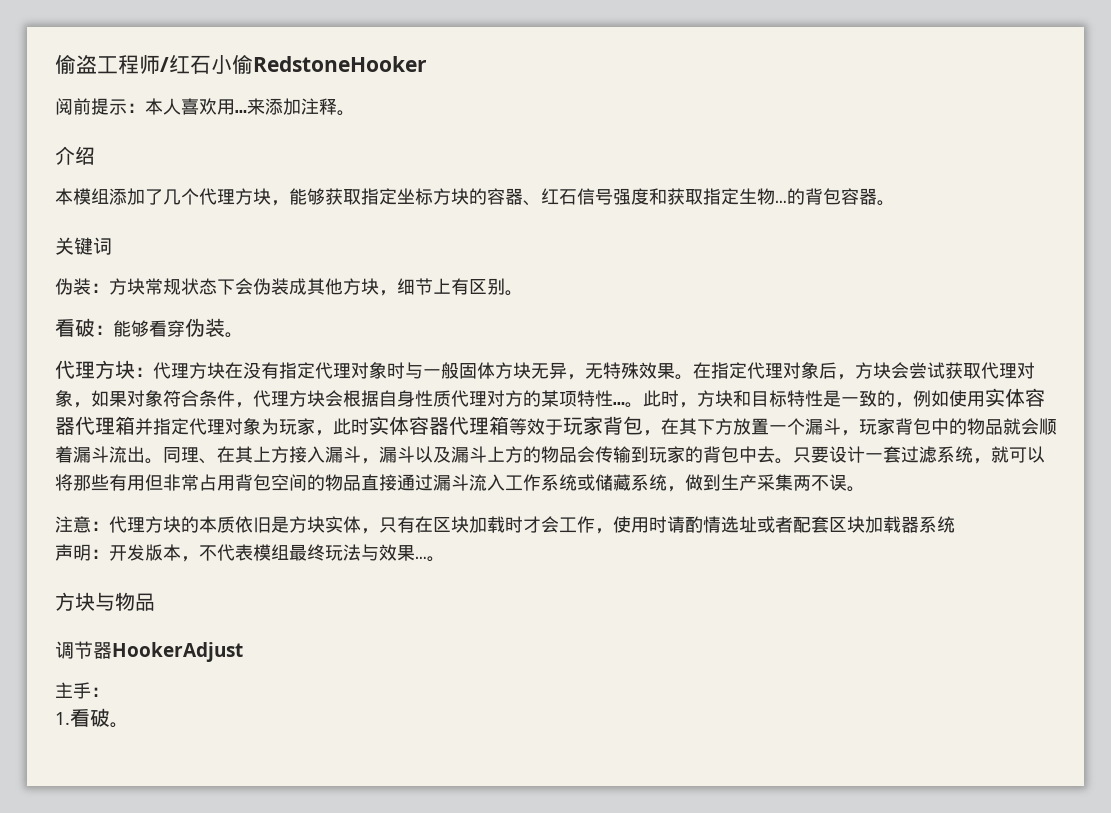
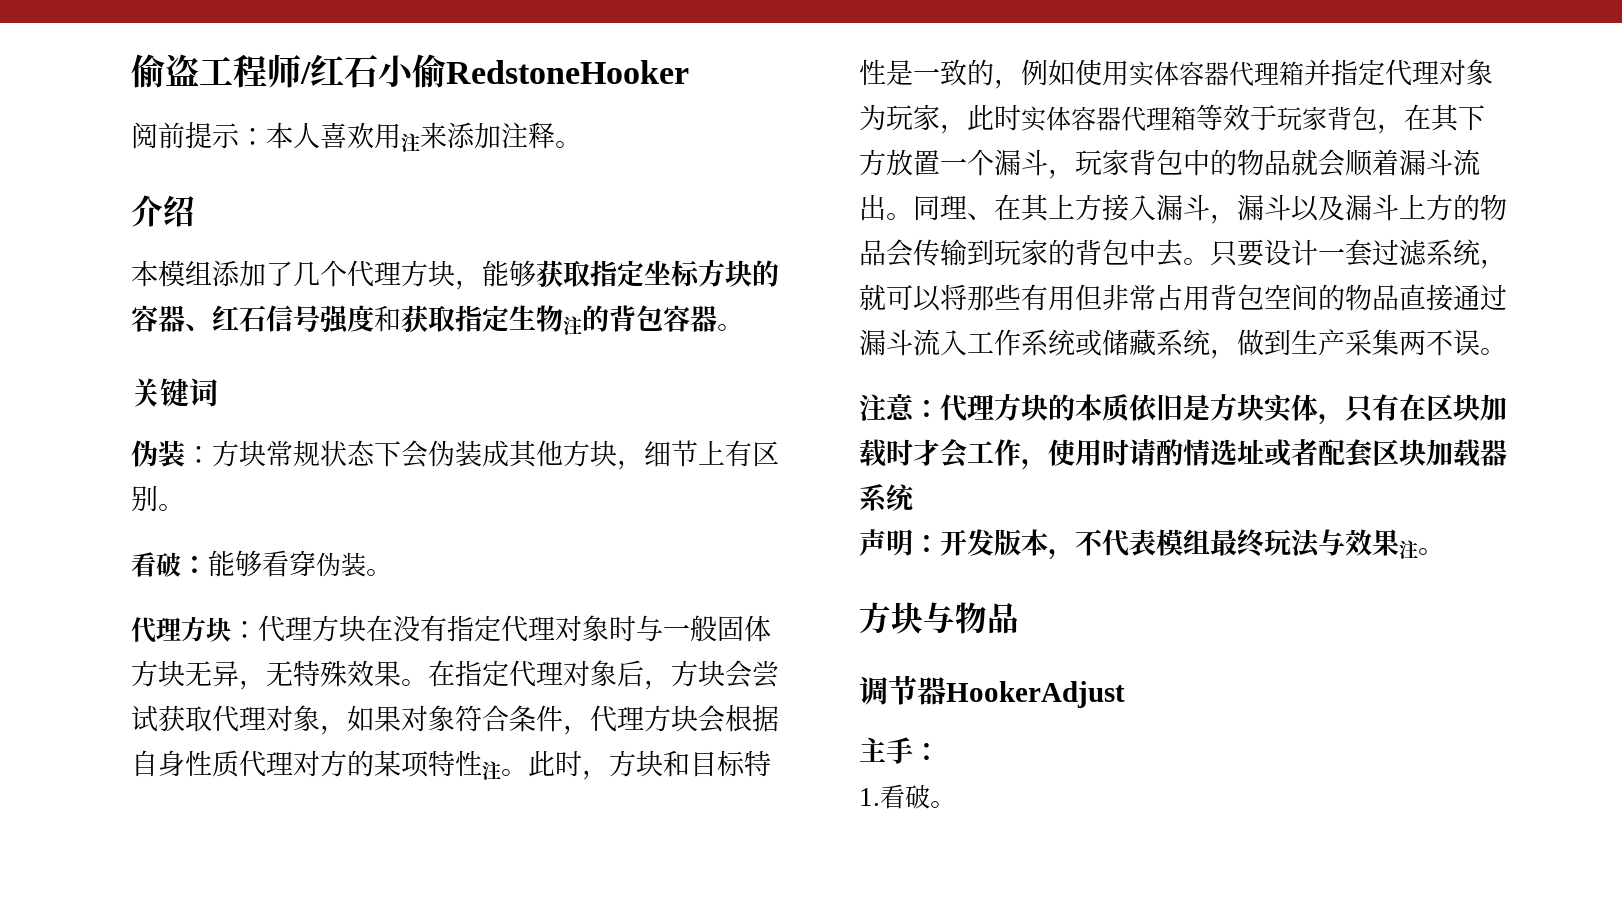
[235,110,247,113] … -> [401,133,420,152] 注
[775,200,787,203] … -> [563,316,582,335] 注
[613,402,625,405] … -> [482,761,501,780] 注
[415,556,427,559] … -> [1399,540,1418,559] 注

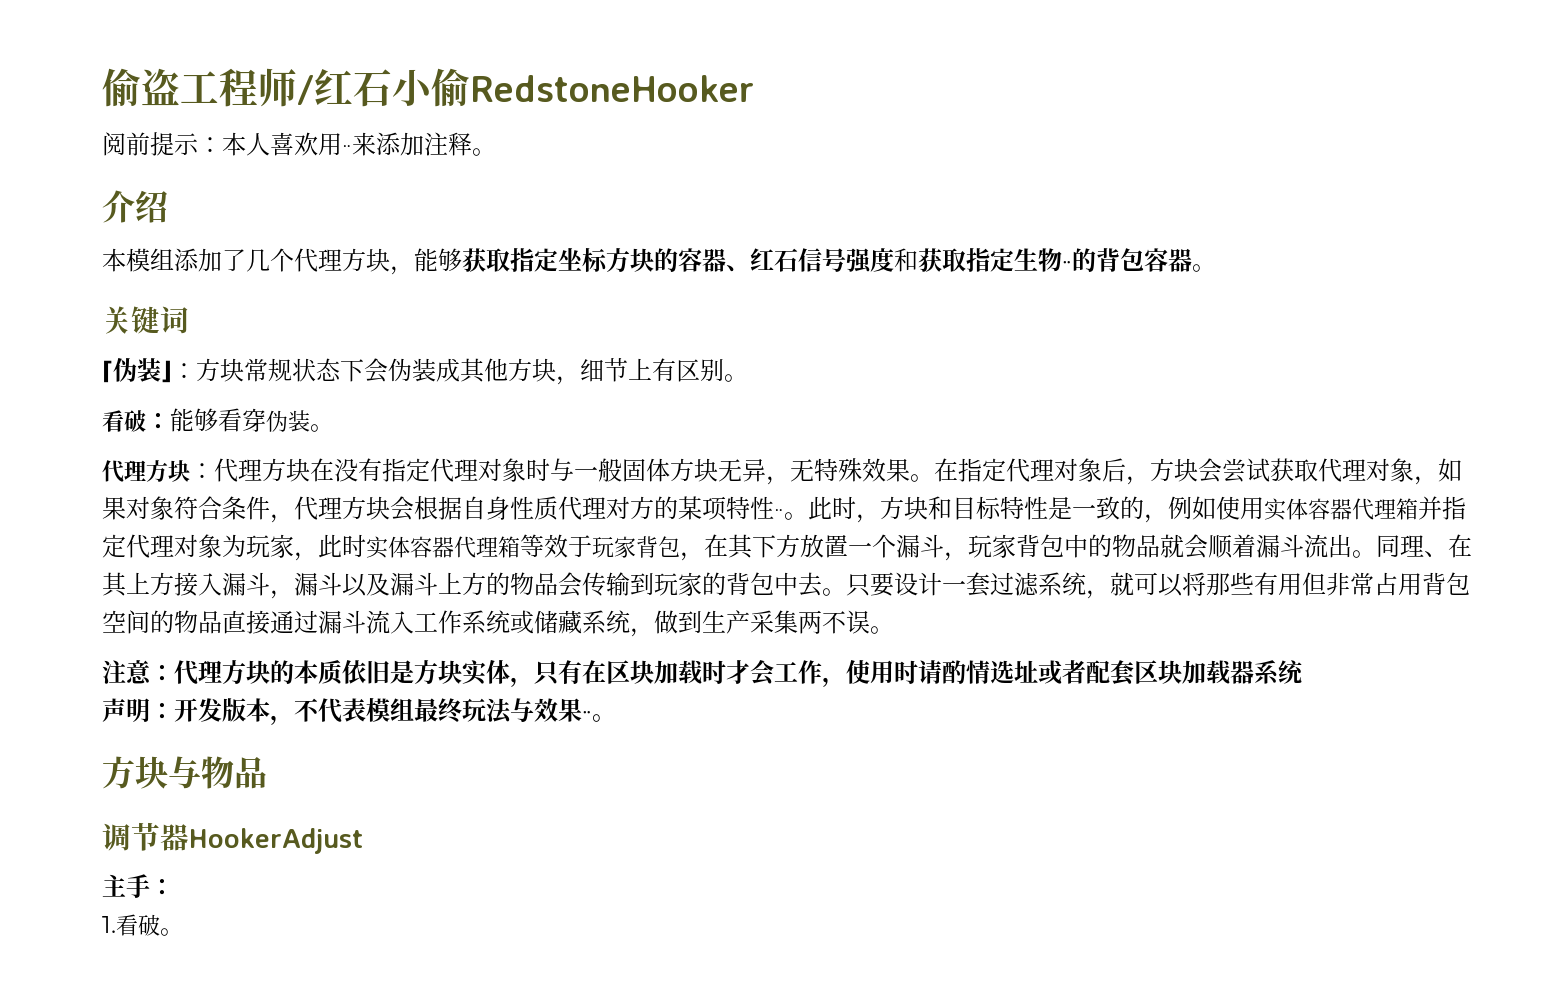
[401,133,420,152] 注 -> [342,145,352,156] ¨
[563,316,582,335] 注 -> [1062,261,1072,272] ¨
[131,440,185,467] 伪装 -> [102,357,172,383] ⌈伪装⌋
[482,761,501,780] 注 -> [774,509,784,520] ¨
[1399,540,1418,559] 注 -> [582,711,592,722] ¨

